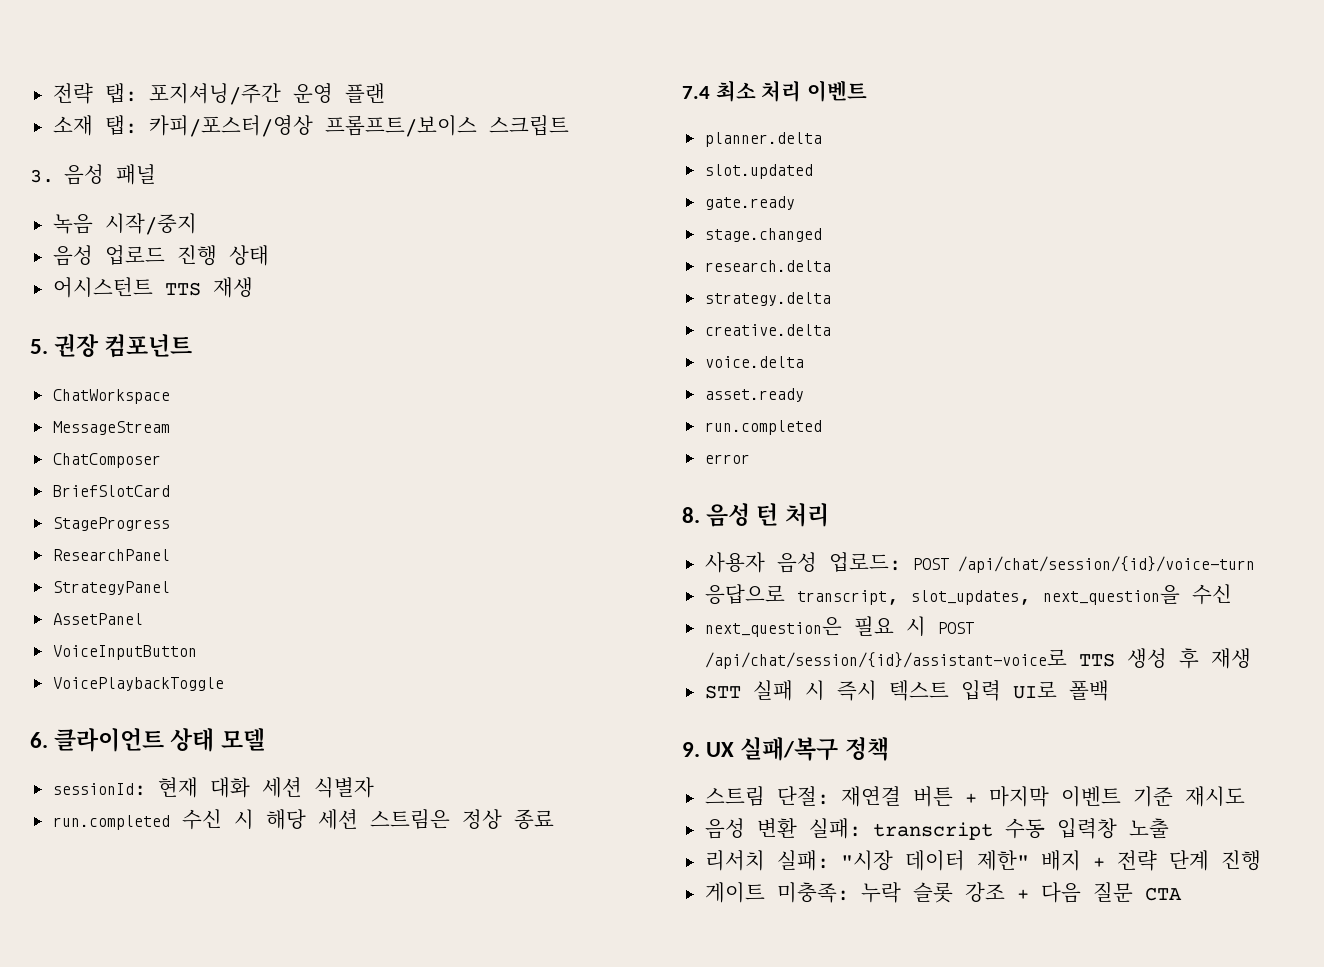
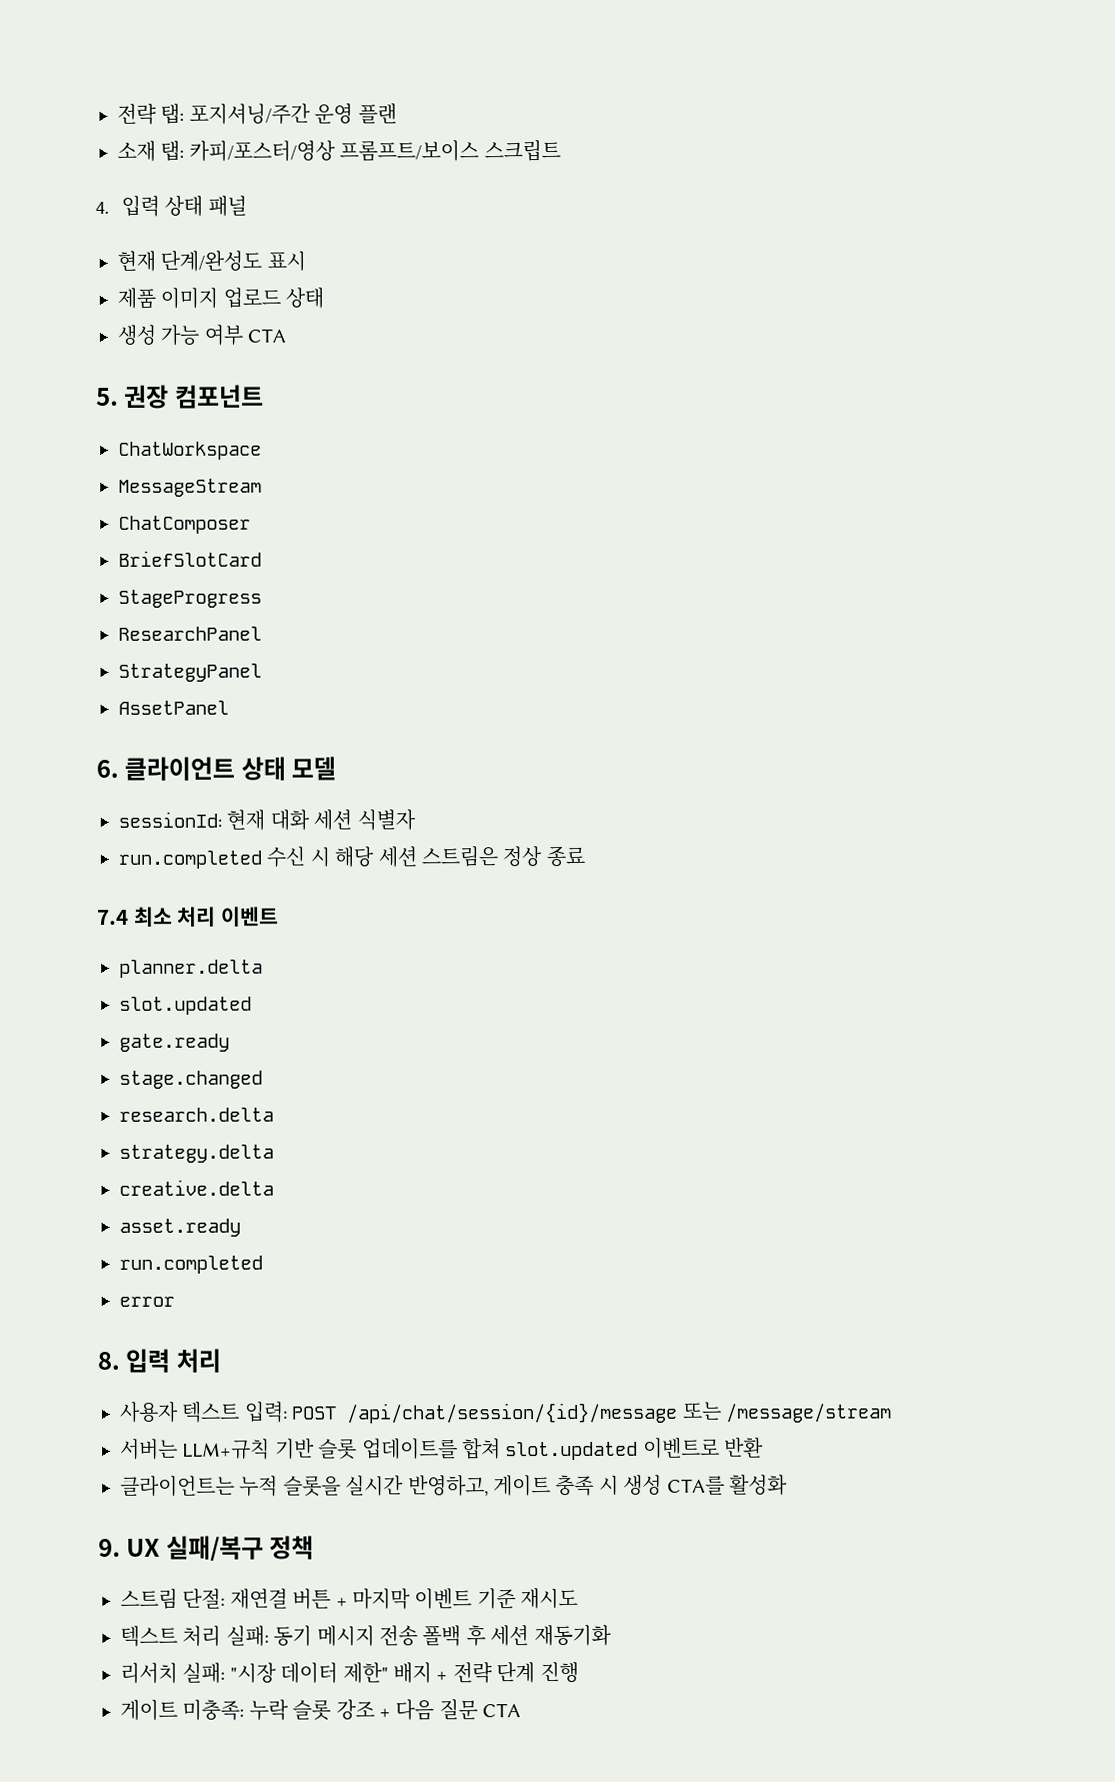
[30,164,157,185] [52,213,197,235] [52,245,269,266] [52,277,253,298] 3. 음성 패널 // 녹음 시작/중지 // 음성 업로드 진행 상태 // 어시스턴트 TTS 재생 -> [95,195,247,217] [117,250,306,272] [117,287,325,309] [117,324,287,346] 4. 입력 상태 패널 // 현재 단계/완성도 표시 // 제품 이미지 업로드 상태 // 생성 가능 여부 CTA
[52,645,197,660] [52,677,224,691] // VoiceInputButton // VoicePlaybackToggle -> (229, 707) none
[704,356,804,368] // voice.delta -> (274, 1187) none
[706,503,779,527] 음성 턴 -> [125,1348,171,1373] 입력
[776,552,1255,573] [704,584,1232,605] [704,616,974,637] [704,648,1251,669] [704,680,1109,701] 음성 업로드: POST /api/chat/session/{id}/voice-turn // 응답으로 transcript, slot_updates, next_question을 수신 // next_question은 필요 시 POST /api/chat/session/{id}/assistant-voice로 TTS 생성 후 재생 // STT 실패 시 즉시 텍스트 입력 UI로 폴백 -> [181,1401,892,1424] [120,1437,765,1461] [120,1474,788,1497] 텍스트 입력: POST /api/chat/session/{id}/message 또는 /message/stream // 서버는 LLM+규칙 기반 슬롯 업데이트를 합쳐 slot.updated 이벤트로 반환 // 클라이언트는 누적 슬롯을 실시간 반영하고, 게이트 충족 시 생성 CTA를 활성화
[704,818,1169,840] 음성 변환 실패: transcript 수동 입력창 노출 -> [120,1624,612,1647] 텍스트 처리 실패: 동기 메시지 전송 폴백 후 세션 재동기화

